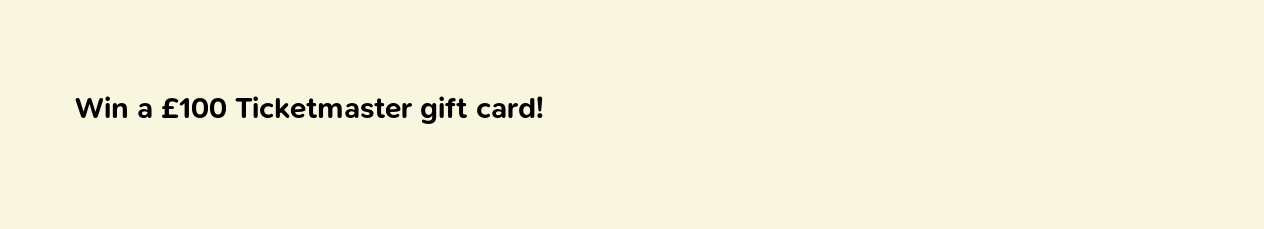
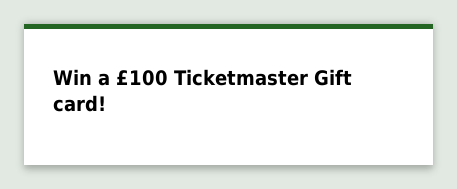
[420,96,469,124] gift -> [314,69,352,86] Gift

